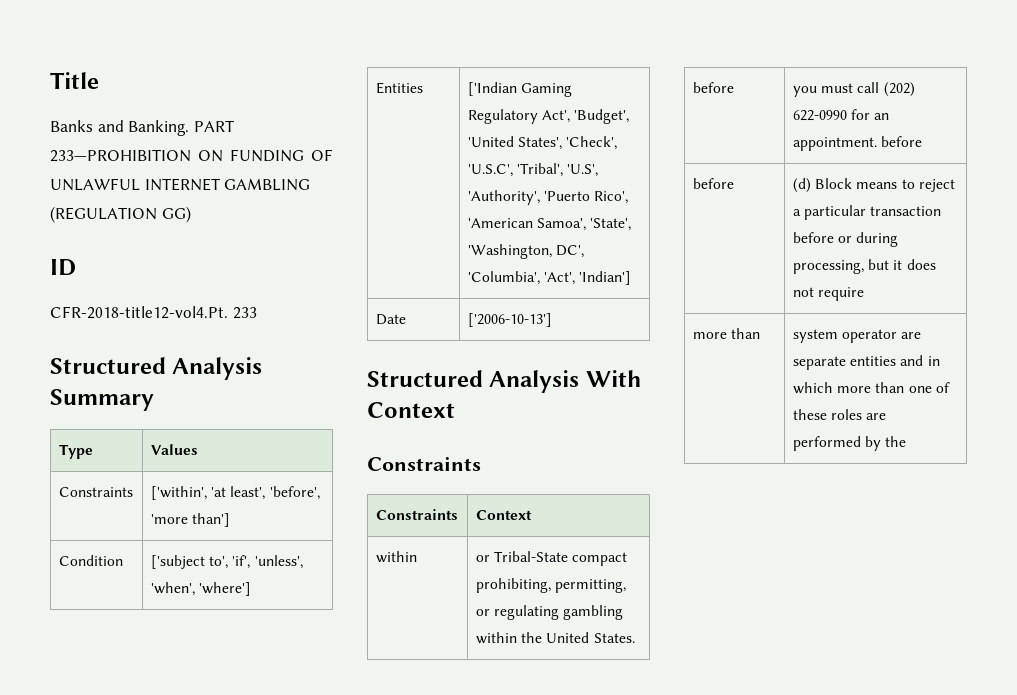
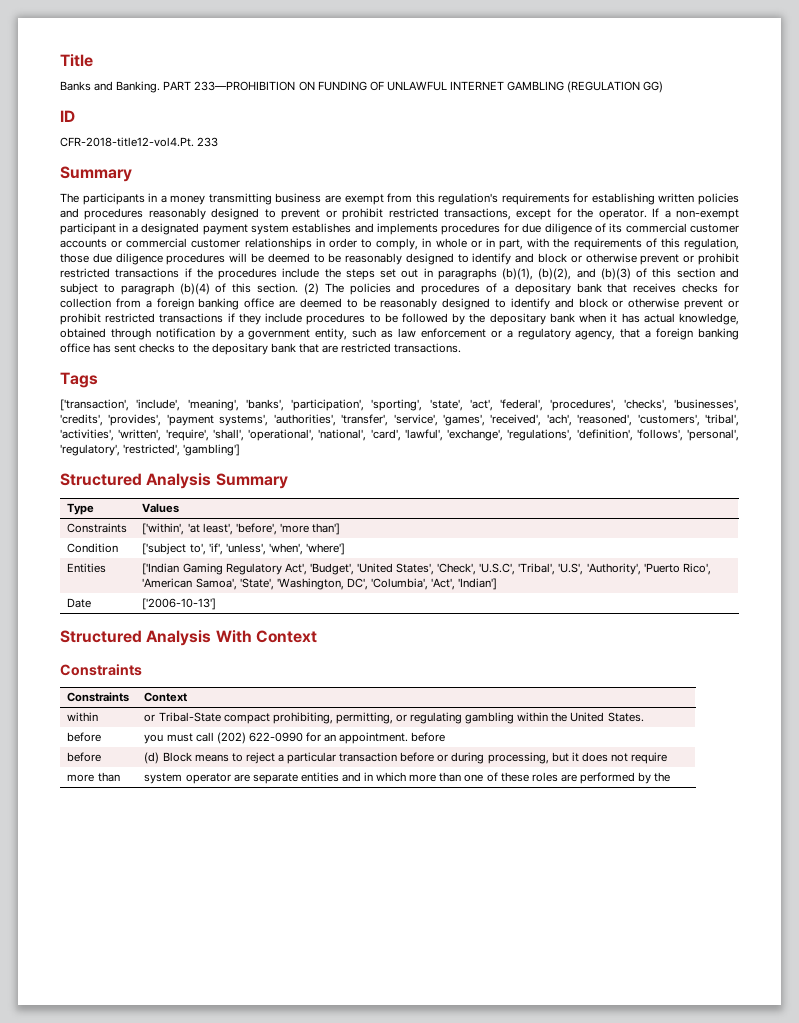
(257, 313) none -> [60,166,132,182] [60,193,739,205] [60,208,739,220] [60,223,739,235] [60,238,739,250] [60,253,739,265] [60,268,740,280] [60,283,740,295] [60,298,740,310] [60,313,739,325] [60,328,740,340] [60,343,462,355] [60,372,98,388] [60,399,739,411] [60,414,739,426] [60,429,739,441] [60,444,241,456] // Summary // The participants in a money transmitting business are exempt from this regulation's requirements for establishing written policies and procedures reasonably designed to prevent or prohibit restricted transactions, except for the operator. If a non-exempt participant in a designated payment system establishes and implements procedures for due diligence of its commercial customer accounts or commercial customer relationships in order to comply, in whole or in part, with the requirements of this regulation, those due diligence procedures will be deemed to be reasonably designed to identify and block or otherwise prevent or prohibit restricted transactions if the procedures include the steps set out in paragraphs (b)(1), (b)(2), and (b)(3) of this section and subject to paragraph (b)(4) of this section. (2) The policies and procedures of a depositary bank that receives checks for collection from a foreign banking office are deemed to be reasonably designed to identify and block or otherwise prevent or prohibit restricted transactions if they include procedures to be followed by the depositary bank when it has actual knowledge, obtained through notification by a government entity, such as law enforcement or a regulatory agency, that a foreign banking office has sent checks to the depositary bank that are restricted transactions. // Tags // ['transaction', 'include', 'meaning', 'banks', 'participation', 'sporting', 'state', 'act', 'federal', 'procedures', 'checks', 'businesses', 'credits', 'provides', 'payment systems', 'authorities', 'transfer', 'service', 'games', 'received', 'ach', 'reasoned', 'customers', 'tribal', 'activities', 'written', 'require', 'shall', 'operational', 'national', 'card', 'lawful', 'exchange', 'regulations', 'definition', 'follows', 'personal', 'regulatory', 'restricted', 'gambling']

